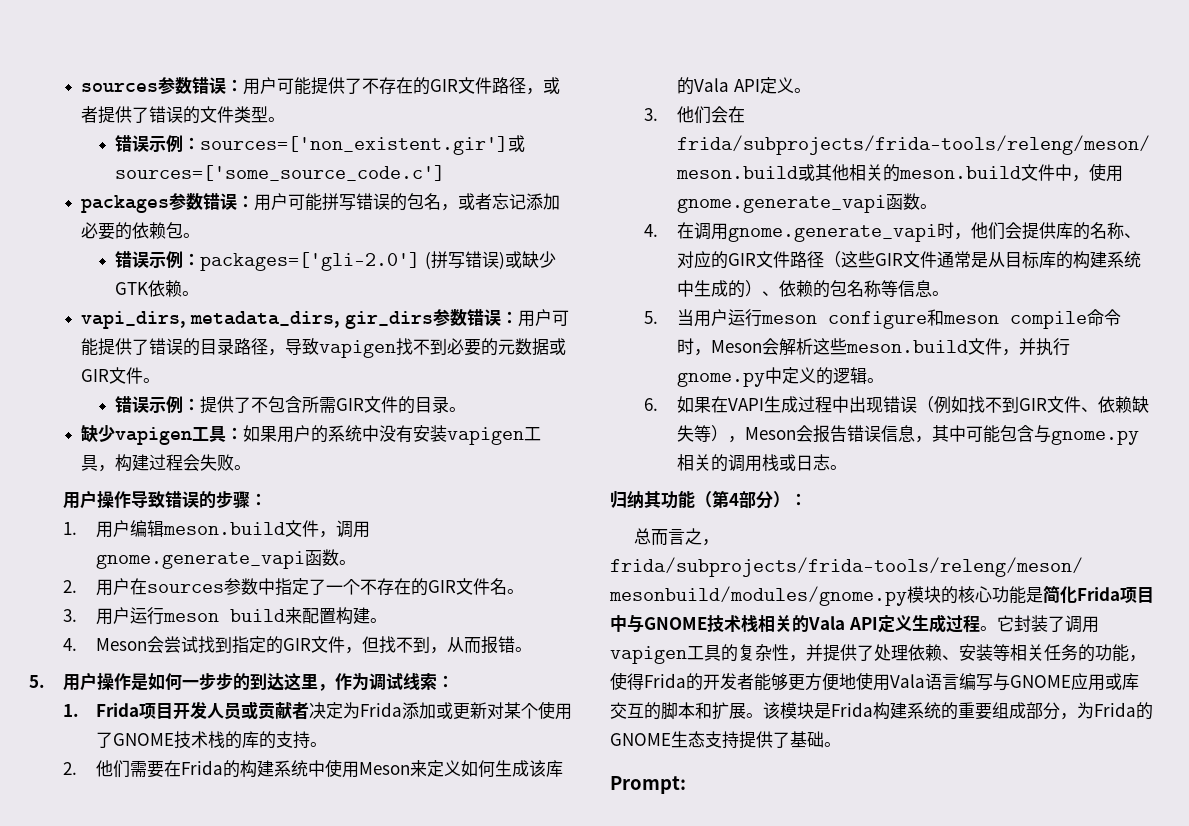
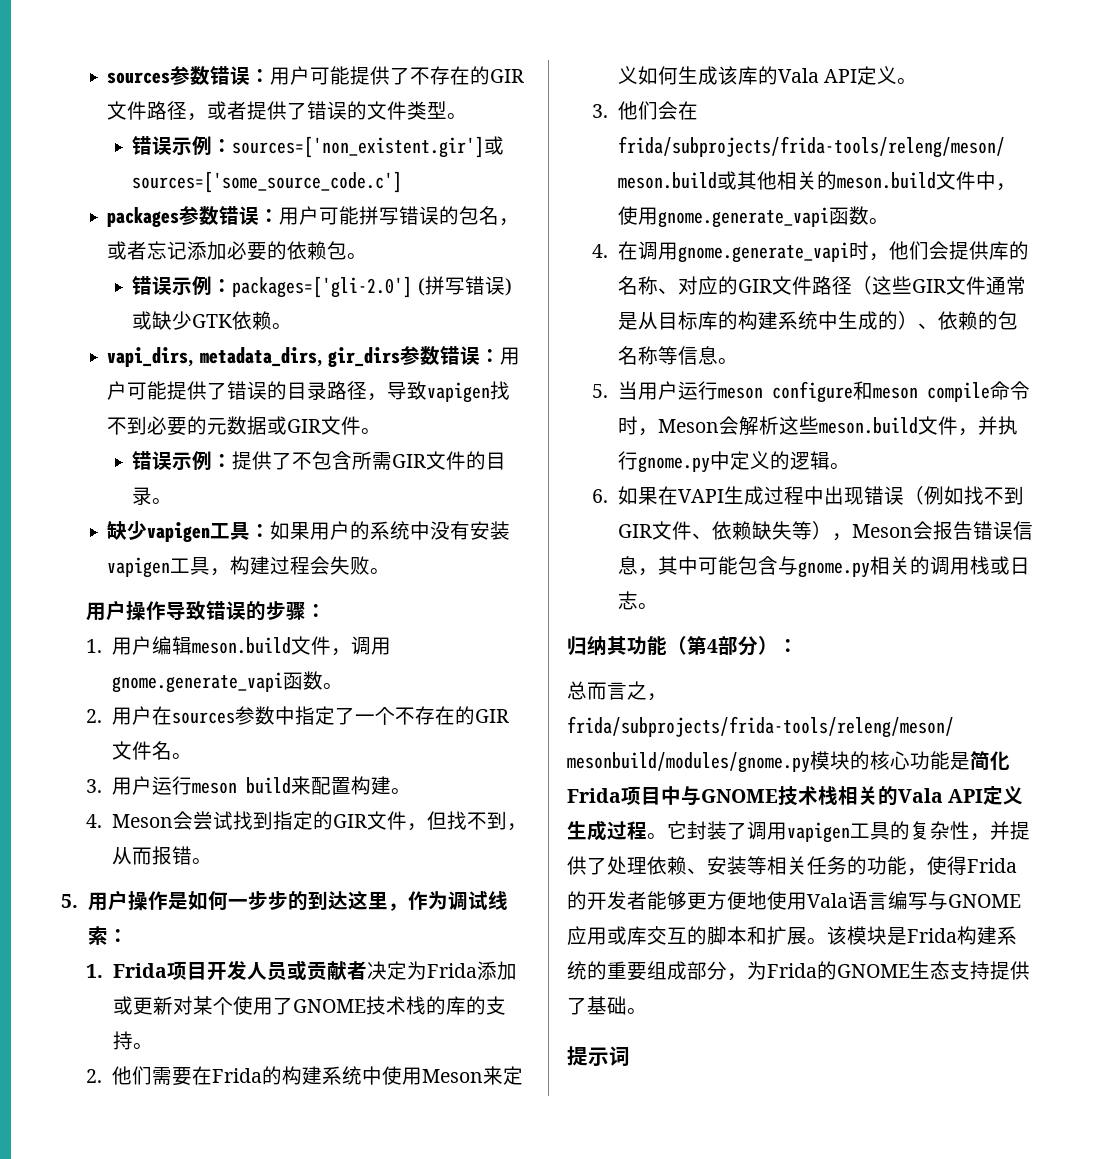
[610,776,686,794] Prompt: -> [567,1046,630,1066] 提示词

